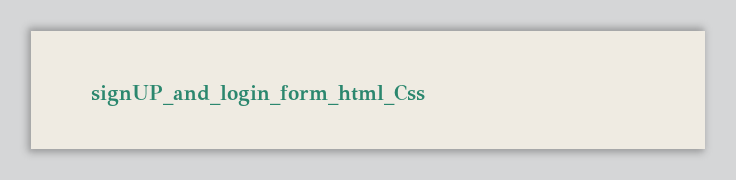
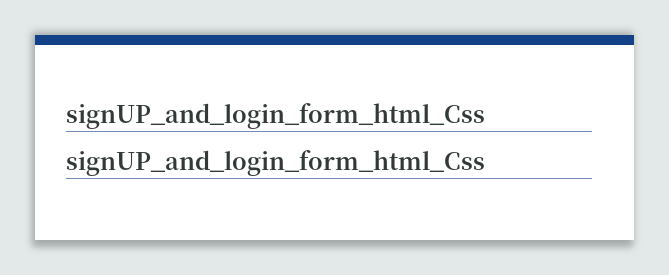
[91,84,425,106] signUP_and_login_form_html_Css -> [66,103,485,129] [66,150,485,176] signUP_and_login_form_html_Css // signUP_and_login_form_html_Css

